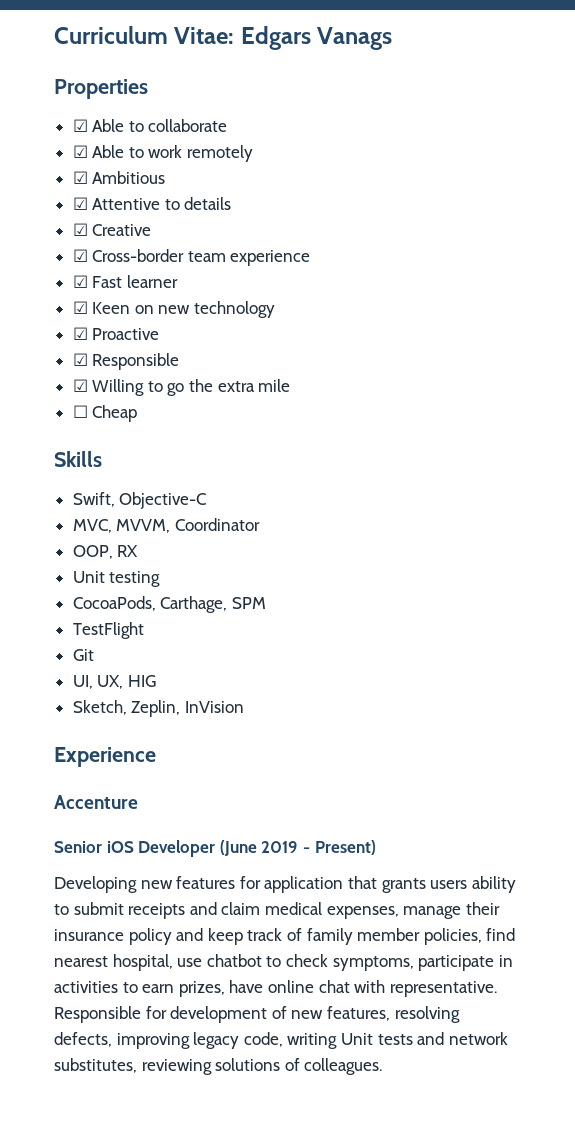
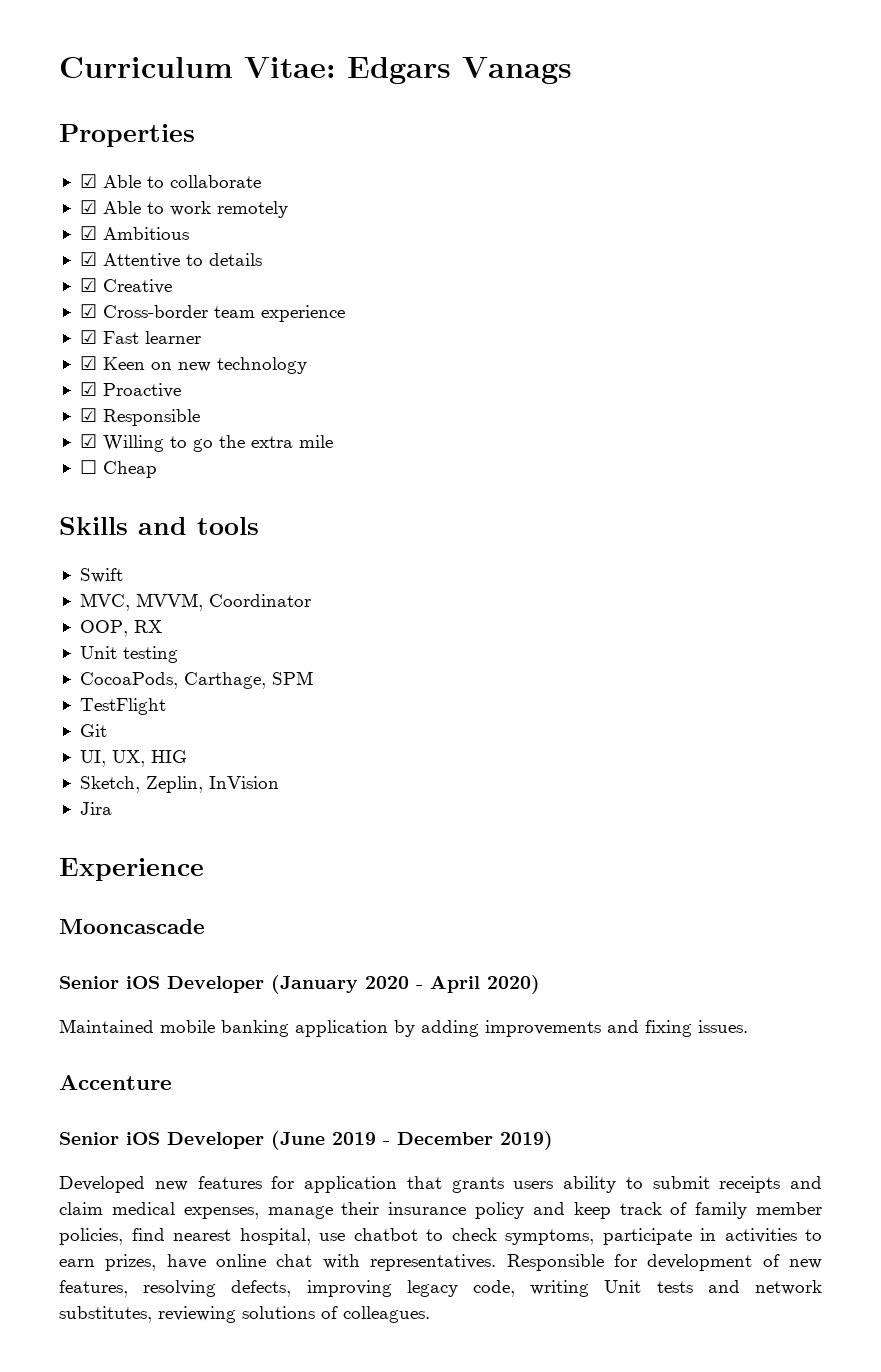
[72,492,207,509] // Swift, Objective-C -> [138,517,259,535] [79,568,123,583] and tools // Swift
(244, 707) none -> [79,802,112,815] // Jira
(156, 757) none -> [59,919,205,934] [59,975,540,994] [59,1019,748,1037] // Mooncascade // Senior iOS Developer (January 2020 - April 2020) // Maintained mobile banking application by adding improvements and fixing issues.
[314,840,376,855] [54,876,137,893] Present) // Developing -> [397,1131,553,1150] [59,1176,145,1193] December 2019) // Developed
[389,981,497,997] representative. -> [370,1254,497,1271] representatives.

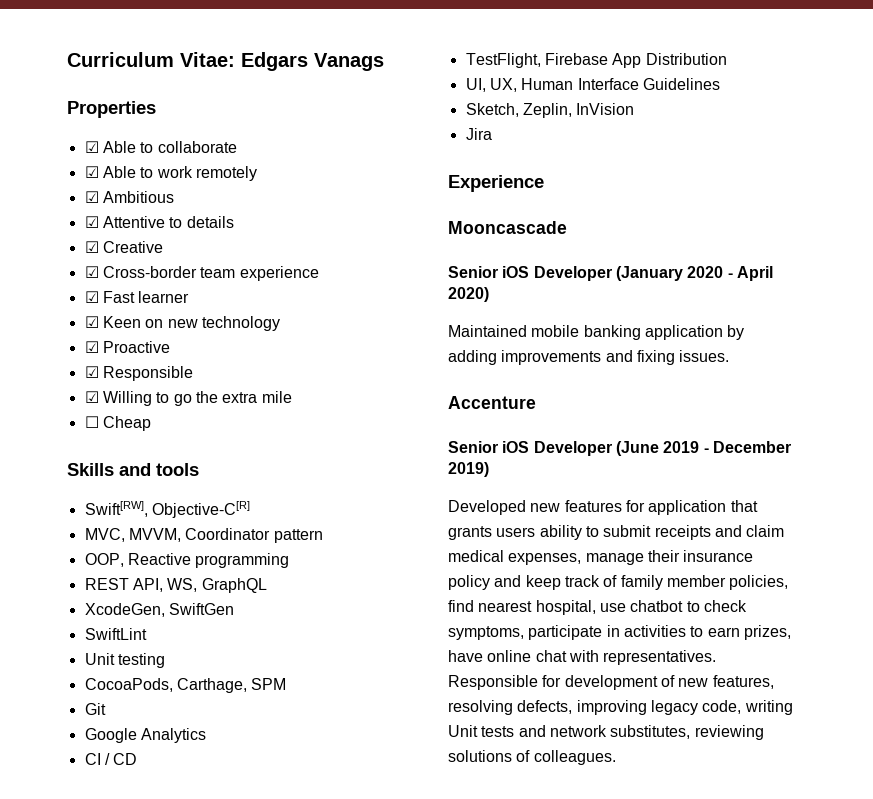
[79,568,123,583] Swift -> [84,501,250,518] Swift[RW], Objective-C[R]
(311, 600) none -> [273,529,323,543] pattern
[133,620,162,633] RX -> [127,553,290,568] [84,578,267,593] [84,603,234,617] [84,628,147,640] Reactive programming // REST API, WS, GraphQL // XcodeGen, SwiftGen // SwiftLint
[79,698,166,715] [79,724,107,737] TestFlight // Git -> [84,703,106,715] [84,728,206,743] [84,753,138,765] [465,53,727,68] Git // Google Analytics // CI / CD // TestFlight, Firebase App Distribution
[150,750,187,763] HIG -> [521,78,720,90] Human Interface Guidelines

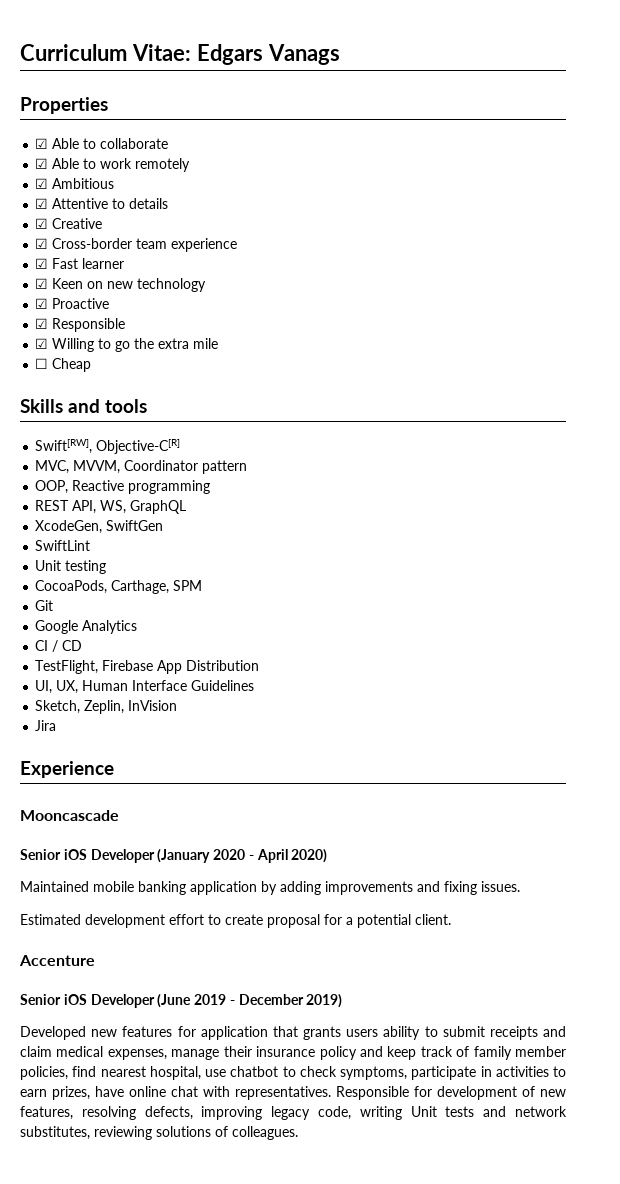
(730, 356) none -> [20,914,451,928] // Estimated development effort to create proposal for a potential client.

